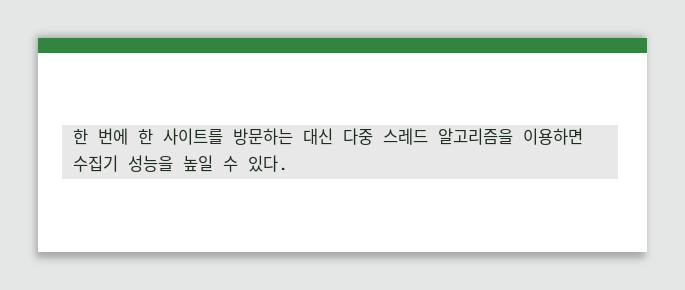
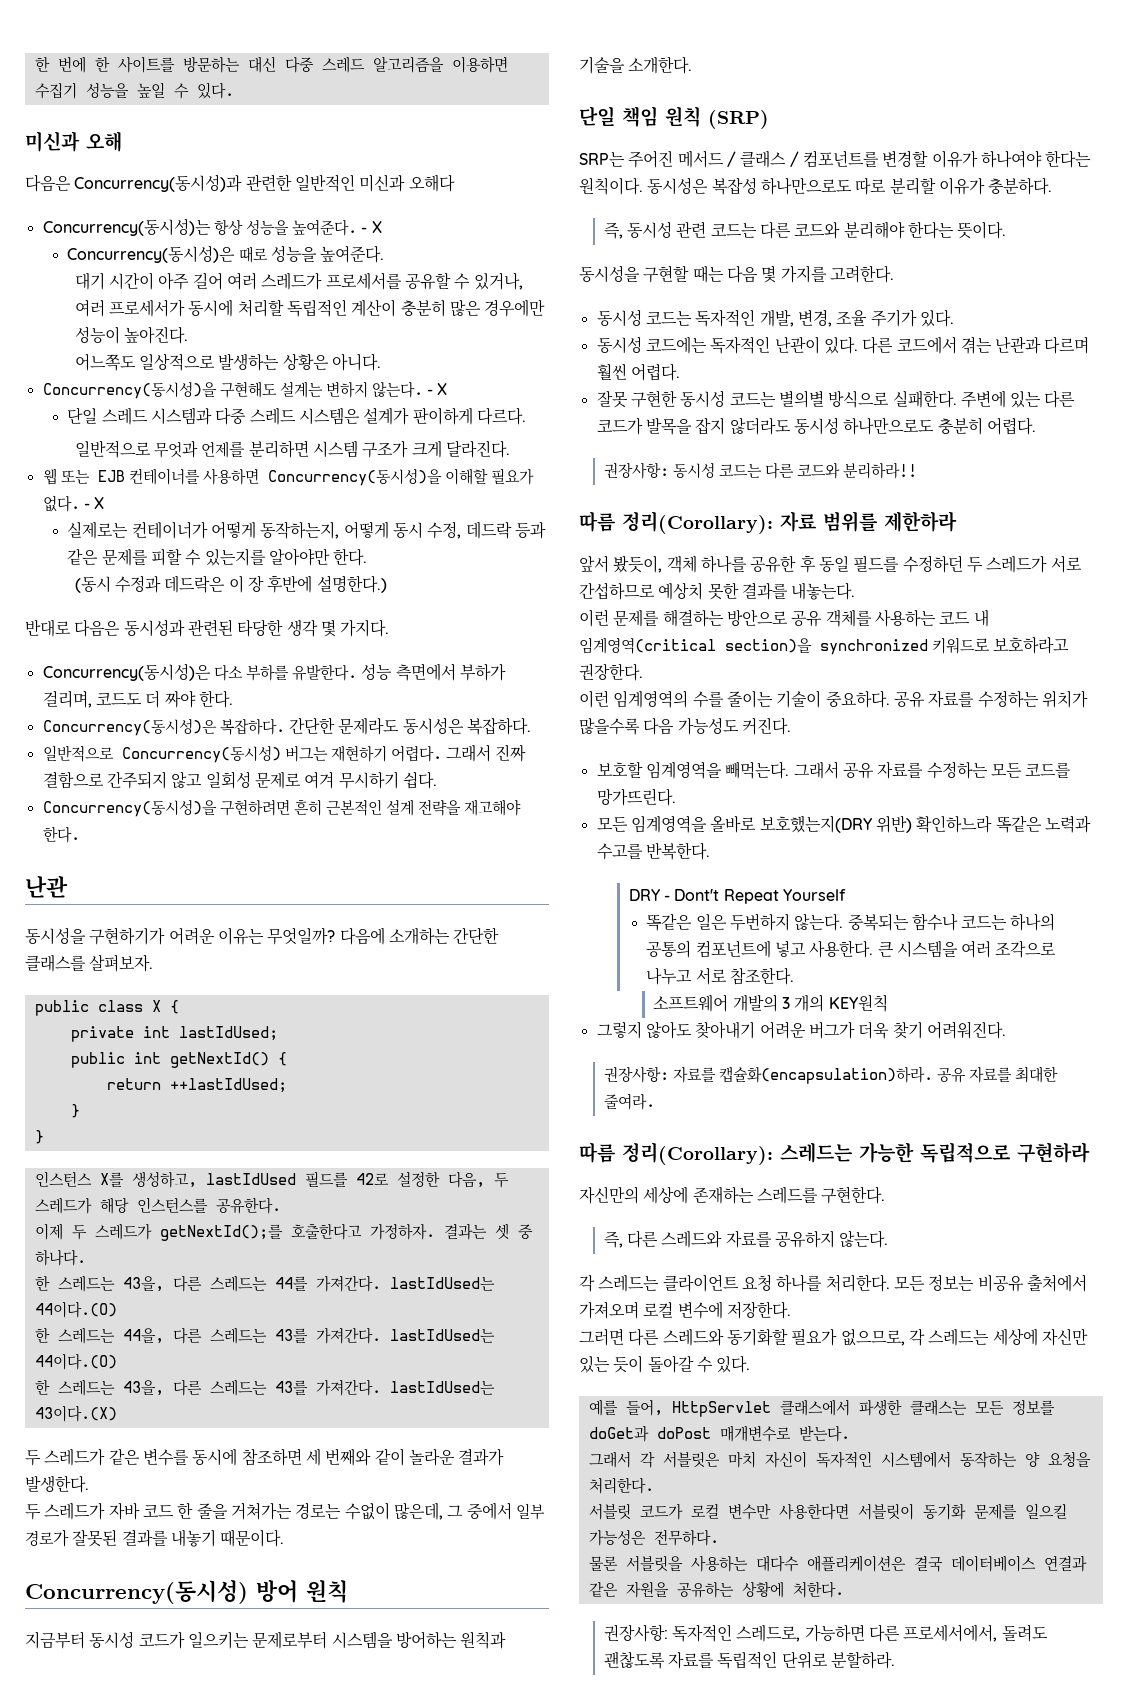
(288, 163) none -> [25,131,122,152] [25,174,455,192] [42,218,382,236] [67,245,385,263] [74,272,523,290] [74,299,546,317] [74,326,188,344] [74,353,381,371] [42,381,448,399] [67,407,526,425] [74,440,510,458] [42,468,534,486] [42,495,105,512] [67,521,546,539] [67,548,368,566] [74,575,387,593] [25,619,390,637] [42,663,506,681] [42,690,233,708] [42,717,531,736] [42,744,527,763] [42,771,437,789] [42,799,521,817] [42,826,80,843] [25,876,68,898] [25,927,500,945] [25,954,154,972] [34,1000,179,1016] [70,1026,278,1042] [70,1052,287,1068] [106,1078,287,1093] [70,1104,80,1118] [34,1130,44,1144] [34,1171,509,1188] [34,1197,281,1214] [34,1223,533,1241] [34,1249,86,1266] [34,1275,495,1292] [34,1301,117,1318] [34,1327,495,1344] [34,1353,117,1370] [34,1379,495,1396] [34,1405,117,1422] [25,1448,505,1466] [25,1475,89,1493] [25,1502,545,1520] [25,1529,285,1547] [25,1580,348,1604] [25,1631,507,1649] [579,56,693,74] [579,106,769,129] [579,150,1092,168] [579,177,1053,195] [603,221,1007,239] [579,265,894,283] [596,309,954,327] [596,336,1090,354] [596,363,680,381] [596,390,1076,408] [596,417,1036,435] [603,462,918,479] [579,511,957,534] [579,555,1082,573] [579,582,856,600] [579,609,989,627] [579,637,1070,655] [579,663,643,681] [579,690,1088,708] [579,717,791,735] [596,761,1072,779] [596,788,676,806] [596,815,1091,833] [596,842,710,860] [628,889,846,904] [646,913,1056,931] [646,940,1057,958] [646,967,794,985] [653,994,888,1012] [596,1021,1006,1039] [603,1066,1059,1084] [603,1093,655,1110] [579,1142,1090,1165] [579,1186,886,1204] [603,1230,889,1248] [579,1274,1087,1292] [579,1301,791,1319] [579,1328,1088,1346] [579,1355,751,1373] [588,1399,1055,1417] [588,1425,850,1442] [588,1451,1091,1468] [588,1477,654,1494] [588,1503,1067,1520] [588,1529,719,1546] [588,1555,1087,1572] [588,1581,844,1598] [603,1624,1048,1642] [603,1651,896,1669] // 미신과 오해 // 다음은 Concurrency(동시성)과 관련한 일반적인 미신과 오해다 // Concurrency(동시성)는 항상 성능을 높여준다. - X // Concurrency(동시성)은 때로 성능을 높여준다. // 대기 시간이 아주 길어 여러 스레드가 프로세서를 공유할 수 있거나, 여러 프로세서가 동시에 처리할 독립적인 계산이 충분히 많은 경우에만 성능이 높아진다. // 어느쪽도 일상적으로 발생하는 상황은 아니다. // Concurrency(동시성)을 구현해도 설계는 변하지 않는다. - X // 단일 스레드 시스템과 다중 스레드 시스템은 설계가 판이하게 다르다. // 일반적으로 무엇과 언제를 분리하면 시스템 구조가 크게 달라진다. // 웹 또는 EJB 컨테이너를 사용하면 Concurrency(동시성)을 이해할 필요가 없다. - X // 실제로는 컨테이너가 어떻게 동작하는지, 어떻게 동시 수정, 데드락 등과 같은 문제를 피할 수 있는지를 알아야만 한다. // (동시 수정과 데드락은 이 장 후반에 설명한다.) // 반대로 다음은 동시성과 관련된 타당한 생각 몇 가지다. // Concurrency(동시성)은 다소 부하를 유발한다. 성능 측면에서 부하가 걸리며, 코드도 더 짜야 한다. // Concurrency(동시성)은 복잡하다. 간단한 문제라도 동시성은 복잡하다. // 일반적으로 Concurrency(동시성) 버그는 재현하기 어렵다. 그래서 진짜 결함으로 간주되지 않고 일회성 문제로 여겨 무시하기 쉽다. // Concurrency(동시성)을 구현하려면 흔히 근본적인 설계 전략을 재고해야 한다. // 난관 // 동시성을 구현하기가 어려운 이유는 무엇일까? 다음에 소개하는 간단한 클래스를 살펴보자. // public class X { // private int lastIdUsed; // public int getNextId() { // return ++lastIdUsed; // } // } // 인스턴스 X를 생성하고, lastIdUsed 필드를 42로 설정한 다음, 두 스레드가 해당 인스턴스를 공유한다. // 이제 두 스레드가 getNextId();를 호출한다고 가정하자. 결과는 셋 중 하나다. // 한 스레드는 43을, 다른 스레드는 44를 가져간다. lastIdUsed는 44이다.(O) // 한 스레드는 44을, 다른 스레드는 43를 가져간다. lastIdUsed는 44이다.(O) // 한 스레드는 43을, 다른 스레드는 43를 가져간다. lastIdUsed는 43이다.(X) // 두 스레드가 같은 변수를 동시에 참조하면 세 번째와 같이 놀라운 결과가 발생한다. // 두 스레드가 자바 코드 한 줄을 거쳐가는 경로는 수없이 많은데, 그 중에서 일부 경로가 잘못된 결과를 내놓기 때문이다. // Concurrency(동시성) 방어 원칙 // 지금부터 동시성 코드가 일으키는 문제로부터 시스템을 방어하는 원칙과 기술을 소개한다. // 단일 책임 원칙 (SRP) // SRP는 주어진 메서드 / 클래스 / 컴포넌트를 변경할 이유가 하나여야 한다는 원칙이다. 동시성은 복잡성 하나만으로도 따로 분리할 이유가 충분하다. // 즉, 동시성 관련 코드는 다른 코드와 분리해야 한다는 뜻이다. // 동시성을 구현할 때는 다음 몇 가지를 고려한다. // 동시성 코드는 독자적인 개발, 변경, 조율 주기가 있다. // 동시성 코드에는 독자적인 난관이 있다. 다른 코드에서 겪는 난관과 다르며 훨씬 어렵다. // 잘못 구현한 동시성 코드는 별의별 방식으로 실패한다. 주변에 있는 다른 코드가 발목을 잡지 않더라도 동시성 하나만으로도 충분히 어렵다. // 권장사항: 동시성 코드는 다른 코드와 분리하라!! // 따름 정리(Corollary): 자료 범위를 제한하라 // 앞서 봤듯이, 객체 하나를 공유한 후 동일 필드를 수정하던 두 스레드가 서로 간섭하므로 예상치 못한 결과를 내놓는다. // 이런 문제를 해결하는 방안으로 공유 객체를 사용하는 코드 내 임계영역(critical section)을 synchronized 키워드로 보호하라고 권장한다. // 이런 임계영역의 수를 줄이는 기술이 중요하다. 공유 자료를 수정하는 위치가 많을수록 다음 가능성도 커진다. // 보호할 임계영역을 빼먹는다. 그래서 공유 자료를 수정하는 모든 코드를 망가뜨린다. // 모든 임계영역을 올바로 보호했는지(DRY 위반) 확인하느라 똑같은 노력과 수고를 반복한다. // DRY - Dont't Repeat Yourself // 똑같은 일은 두번하지 않는다. 중복되는 함수나 코드는 하나의 공통의 컴포넌트에 넣고 사용한다. 큰 시스템을 여러 조각으로 나누고 서로 참조한다. // 소프트웨어 개발의 3 개의 KEY원칙 // 그렇지 않아도 찾아내기 어려운 버그가 더욱 찾기 어려워진다. // 권장사항: 자료를 캡슐화(encapsulation)하라. 공유 자료를 최대한 줄여라. // 따름 정리(Corollary): 스레드는 가능한 독립적으로 구현하라 // 자신만의 세상에 존재하는 스레드를 구현한다. // 즉, 다른 스레드와 자료를 공유하지 않는다. // 각 스레드는 클라이언트 요청 하나를 처리한다. 모든 정보는 비공유 출처에서 가져오며 로컬 변수에 저장한다. // 그러면 다른 스레드와 동기화할 필요가 없으므로, 각 스레드는 세상에 자신만 있는 듯이 돌아갈 수 있다. // 예를 들어, HttpServlet 클래스에서 파생한 클래스는 모든 정보를 doGet과 doPost 매개변수로 받는다. // 그래서 각 서블릿은 마치 자신이 독자적인 시스템에서 동작하는 양 요청을 처리한다. // 서블릿 코드가 로컬 변수만 사용한다면 서블릿이 동기화 문제를 일으킬 가능성은 전무하다. // 물론 서블릿을 사용하는 대다수 애플리케이션은 결국 데이터베이스 연결과 같은 자원을 공유하는 상황에 처한다. // 권장사항: 독자적인 스레드로, 가능하면 다른 프로세서에서, 돌려도 괜찮도록 자료를 독립적인 단위로 분할하라.

